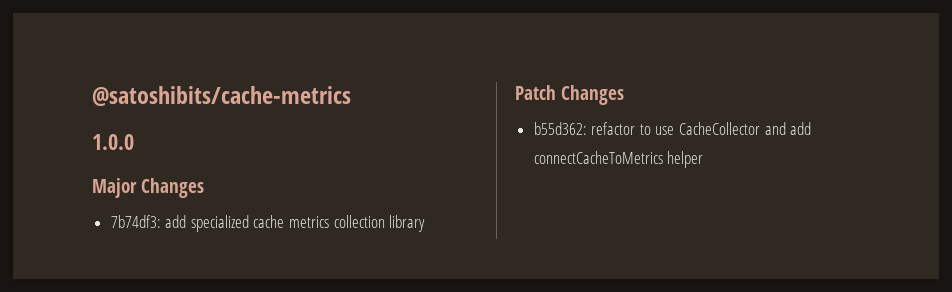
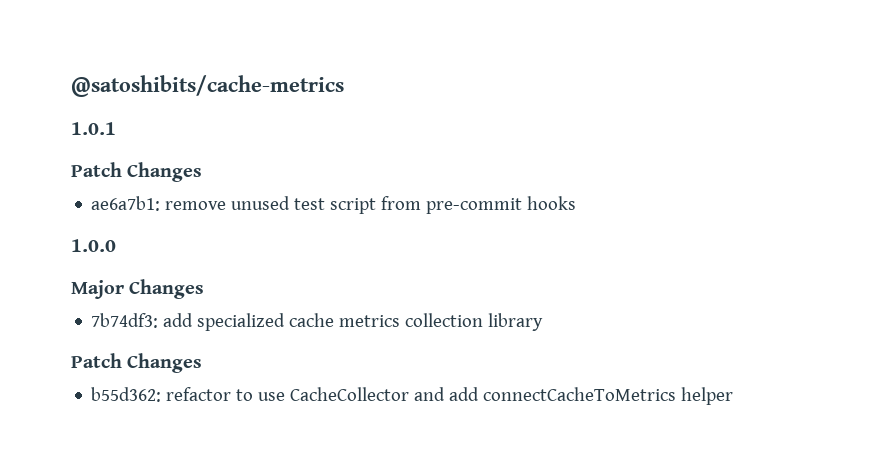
(351, 96) none -> [71,122,116,135] [71,162,203,182] [91,196,577,214] // 1.0.1 // Patch Changes // ae6a7b1: remove unused test script from pre-commit hooks

